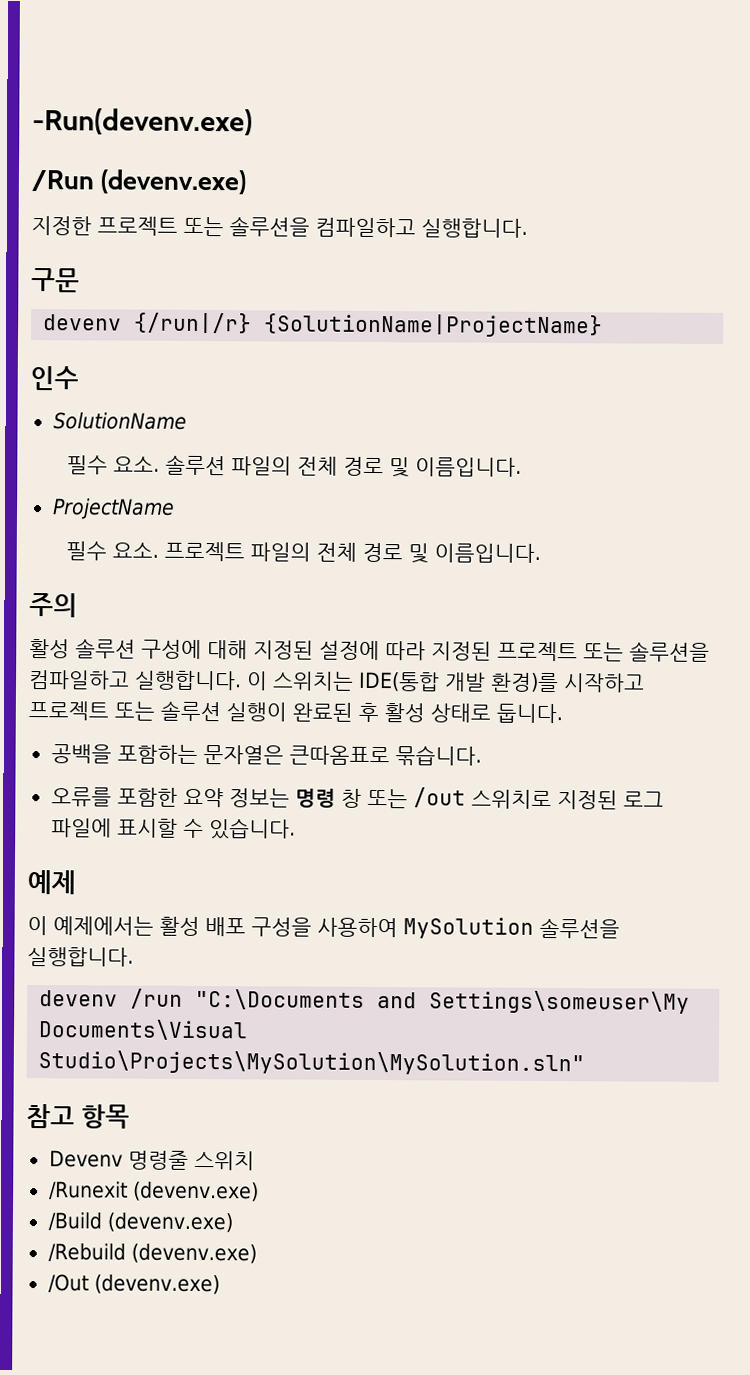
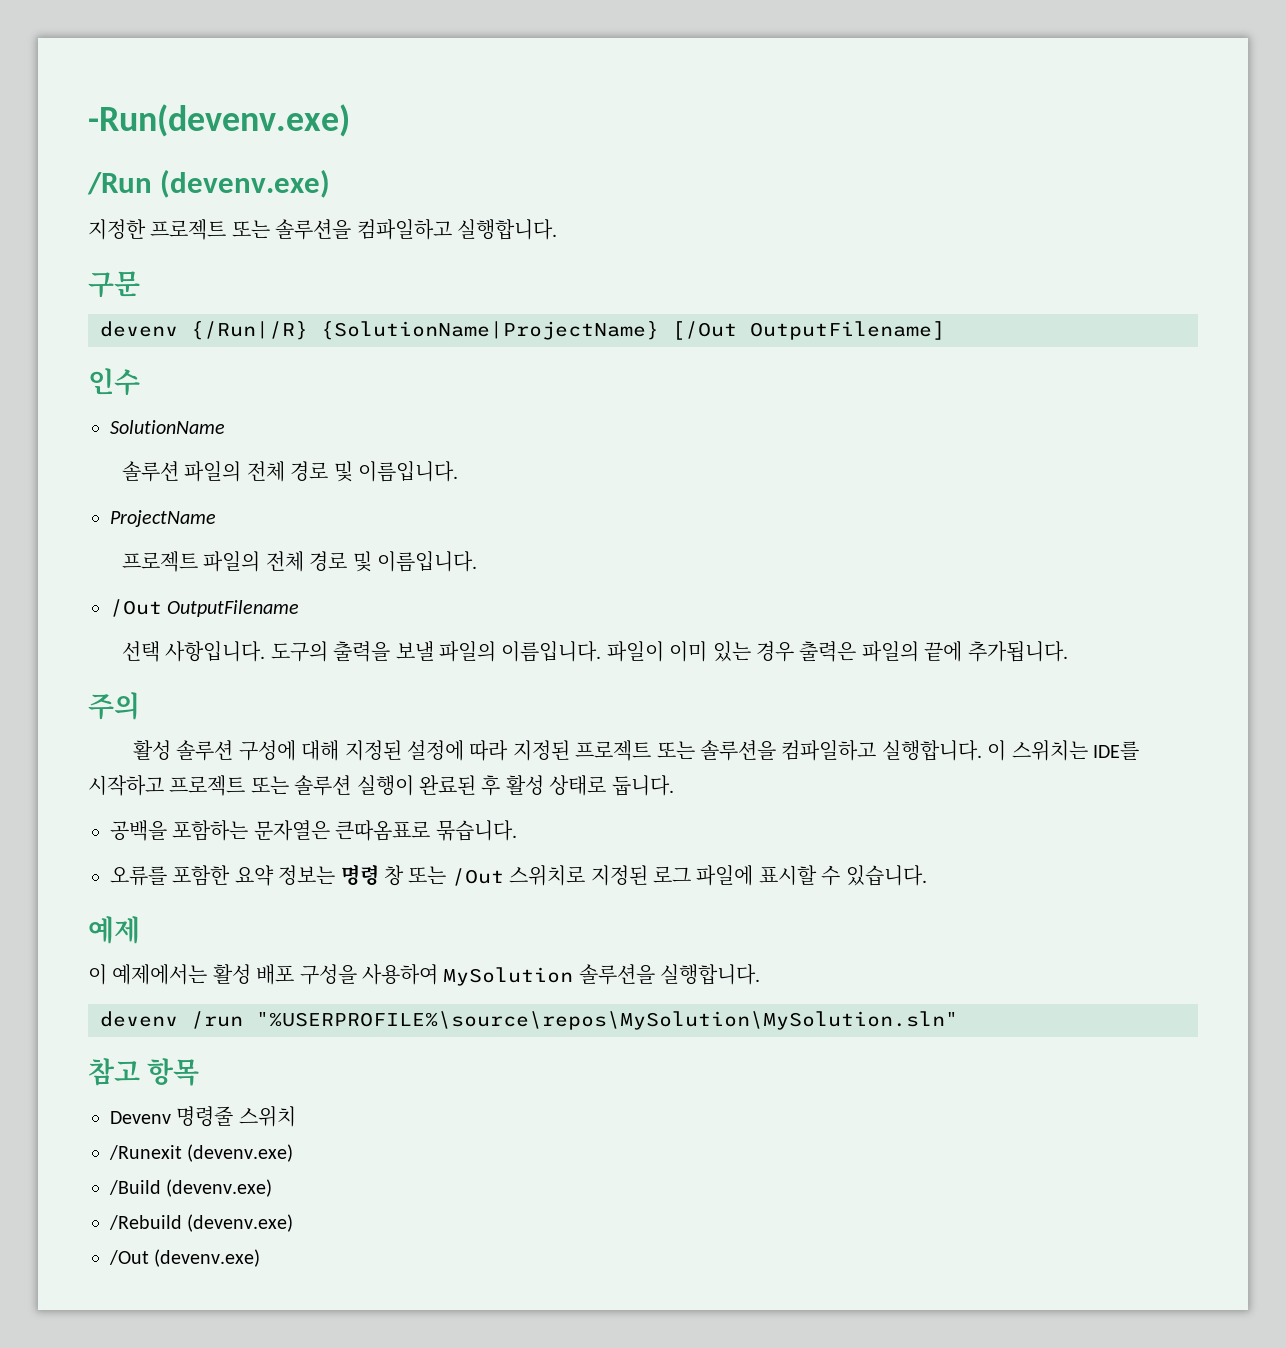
[134,312,253,334] {/run|/r} -> [191,321,308,340] {/Run|/R}
(604, 325) none -> [672,321,945,340] [/Out OutputFilename]
[67,455,161,475] 필수 요소. -> (225, 427) none
[66,541,160,561] 필수 요소. -> (216, 518) none
(542, 553) none -> [110,599,300,617] [121,641,1068,662] // /Out OutputFilename // 선택 사항입니다. 도구의 출력을 보낼 파일의 이름입니다. 파일이 이미 있는 경우 출력은 파일의 끝에 추가됩니다.
[358,671,559,693] IDE(통합 개발 환경)를 -> [1093,741,1140,760] IDE를
[412,787,466,808] /out -> [451,868,504,886] /Out
[195,988,691,1014] [38,1019,249,1041] [38,1050,586,1076] "C:\Documents and Settings\someuser\My Documents\Visual Studio\Projects\MySolution\MySolution.sln" -> [256,1011,958,1030] "%USERPROFILE%\source\repos\MySolution\MySolution.sln"

